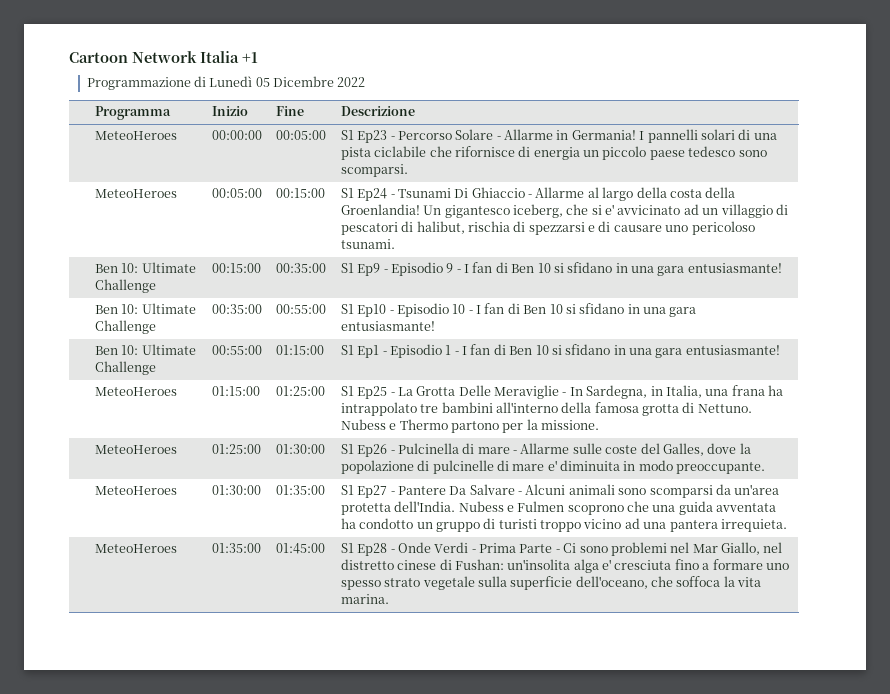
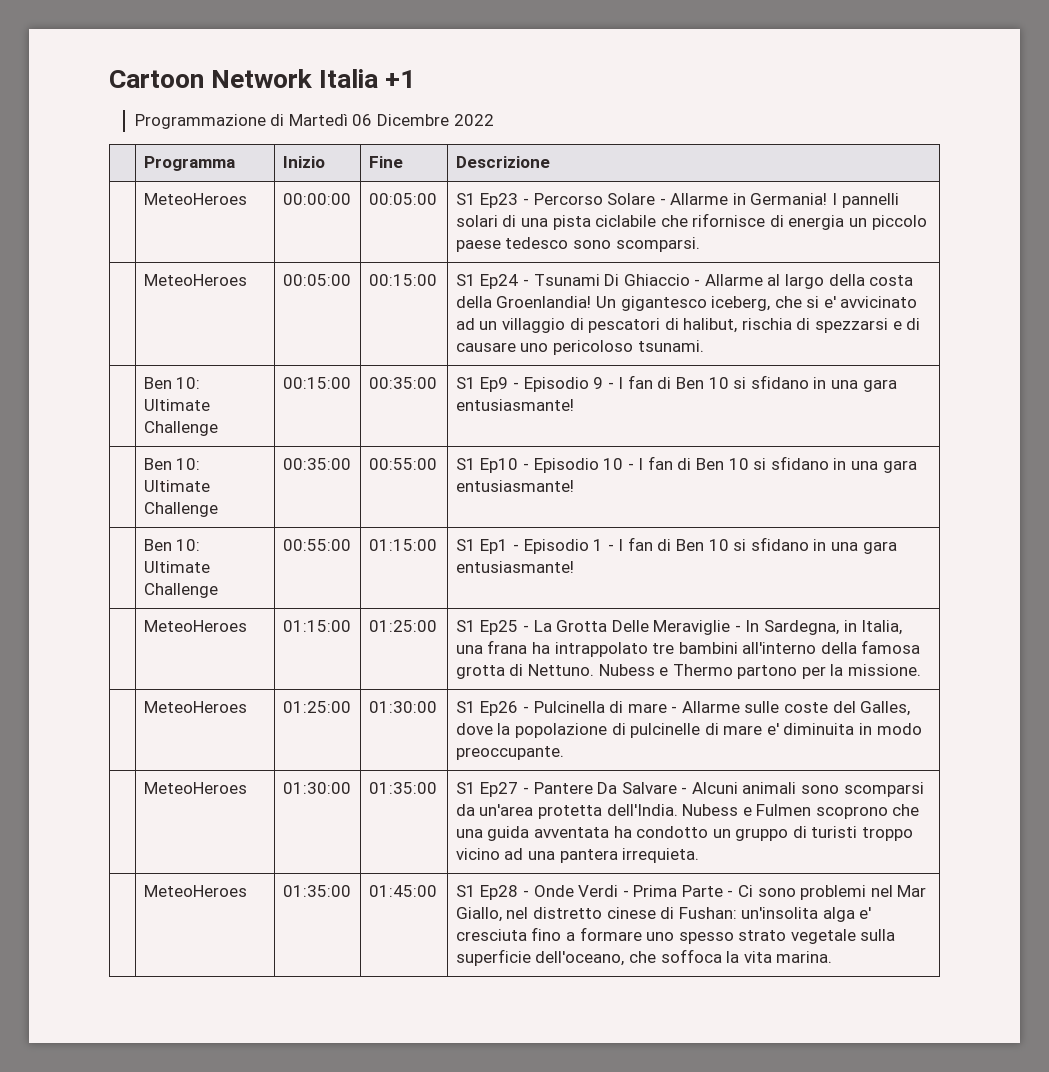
[209,76,270,87] Lunedì 05 -> [288,114,373,126] Martedì 06

